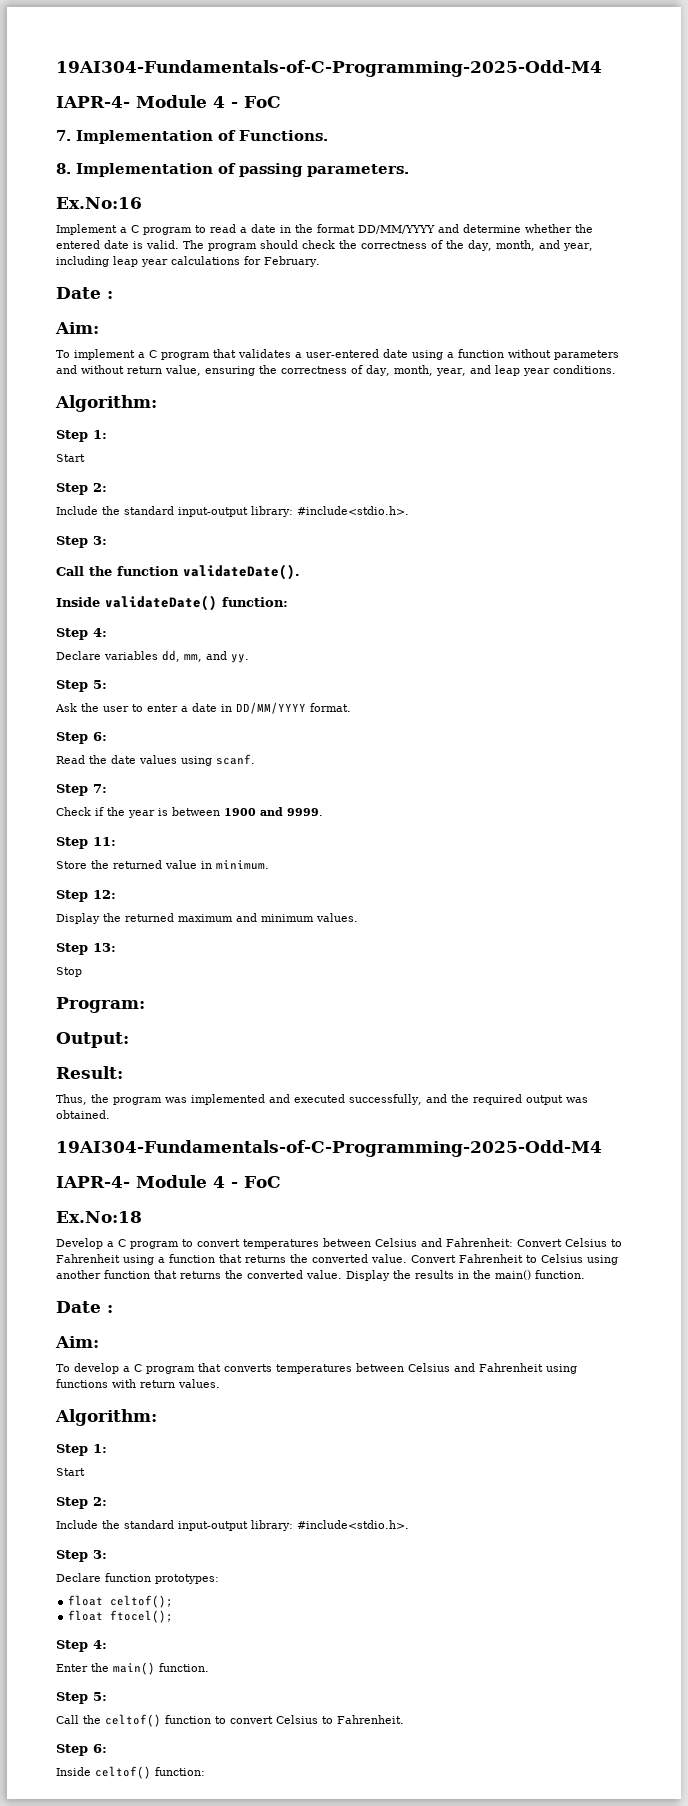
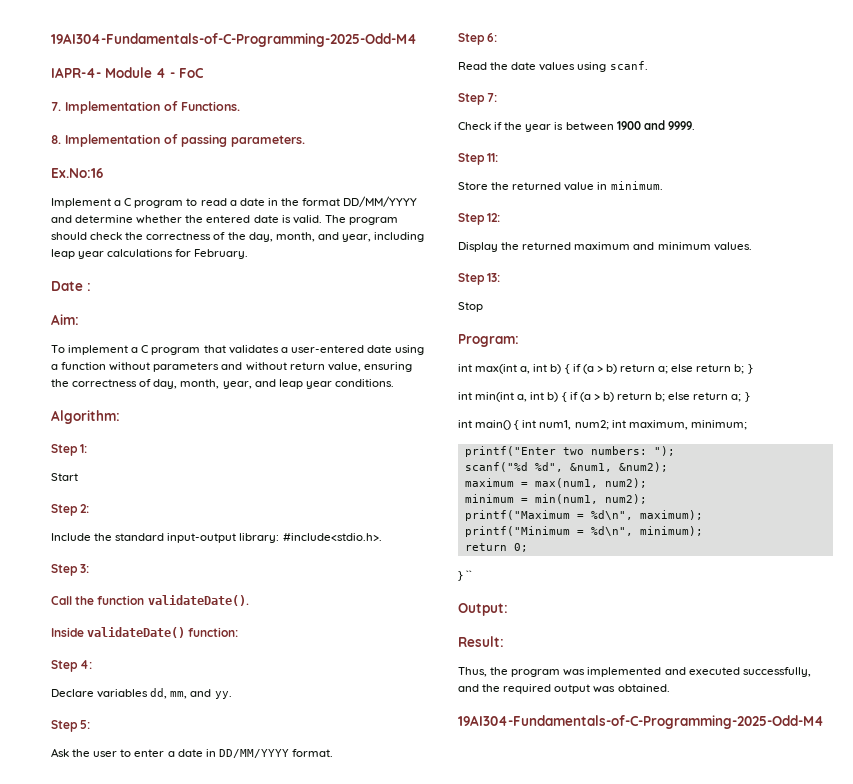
(145, 1005) none -> [458,364,753,374] [458,392,750,402] [458,420,747,430] [464,446,675,457] [464,462,668,472] [464,478,647,488] [464,494,647,504] [464,510,703,521] [464,526,703,537] [464,543,528,552] [458,570,473,581] // int max(int a, int b) { if (a > b) return a; else return b; } // int min(int a, int b) { if (a > b) return b; else return a; } // int main() { int num1, num2; int maximum, minimum; // printf("Enter two numbers: "); // scanf("%d %d", &num1, &num2); // maximum = max(num1, num2); // minimum = min(num1, num2); // printf("Maximum = %d\n", maximum); // printf("Minimum = %d\n", minimum); // return 0; // } ``
[56,1175,281,1188] [56,1211,142,1223] [56,1238,622,1249] [56,1254,618,1265] [56,1270,585,1281] [56,1301,113,1313] [55,1336,99,1348] [56,1363,577,1374] [56,1379,220,1388] [55,1409,157,1426] [56,1444,107,1456] [56,1468,85,1476] [56,1497,107,1509] [56,1520,409,1531] [56,1550,107,1562] [56,1573,219,1584] [68,1595,174,1608] [68,1610,174,1623] [56,1640,107,1652] [56,1662,209,1675] [56,1692,107,1704] [56,1714,404,1727] [56,1744,107,1756] [56,1766,205,1779] // IAPR-4- Module 4 - FoC // Ex.No:18 // Develop a C program to convert temperatures between Celsius and Fahrenheit: Convert Celsius to Fahrenheit using a function that returns the converted value. Convert Fahrenheit to Celsius using another function that returns the converted value. Display the results in the main() function. // Date : // Aim: // To develop a C program that converts temperatures between Celsius and Fahrenheit using functions with return values. // Algorithm: // Step 1: // Start // Step 2: // Include the standard input-output library: #include<stdio.h>. // Step 3: // Declare function prototypes: // float celtof(); // float ftocel(); // Step 4: // Enter the main() function. // Step 5: // Call the celtof() function to convert Celsius to Fahrenheit. // Step 6: // Inside celtof() function: -> (824, 722) none

